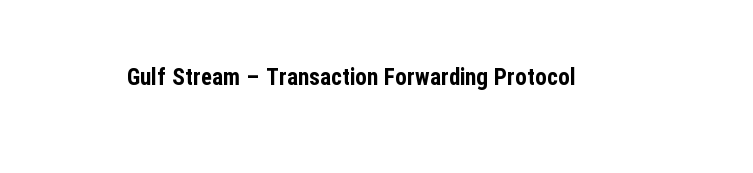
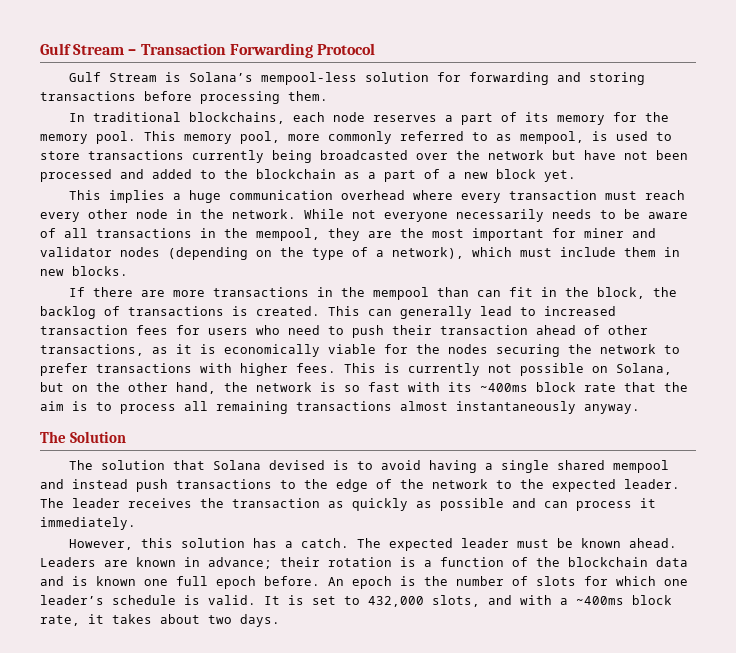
(577, 76) none -> [69,72,646,85] [40,91,328,104] [69,112,670,125] [40,131,672,144] [40,150,688,163] [40,169,576,182] [69,190,686,203] [40,209,688,222] [40,228,656,241] [40,247,680,260] [40,266,128,276] [69,287,678,300] [40,306,616,319] [40,325,648,338] [40,344,680,357] [40,363,672,376] [40,382,688,394] [40,401,640,414] [40,431,126,443] [69,460,670,473] [40,479,680,492] [40,498,656,511] [40,517,136,530] [69,538,678,551] [40,557,688,569] [40,576,688,589] [40,595,672,607] [40,614,280,627] // Gulf Stream is Solana’s mempool-less solution for forwarding and storing transactions before processing them. // In traditional blockchains, each node reserves a part of its memory for the memory pool. This memory pool, more commonly referred to as mempool, is used to store transactions currently being broadcasted over the network but have not been processed and added to the blockchain as a part of a new block yet. // This implies a huge communication overhead where every transaction must reach every other node in the network. While not everyone necessarily needs to be aware of all transactions in the mempool, they are the most important for miner and validator nodes (depending on the type of a network), which must include them in new blocks. // If there are more transactions in the mempool than can fit in the block, the backlog of transactions is created. This can generally lead to increased transaction fees for users who need to push their transaction ahead of other transactions, as it is economically viable for the nodes securing the network to prefer transactions with higher fees. This is currently not possible on Solana, but on the other hand, the network is so fast with its ~400ms block rate that the aim is to process all remaining transactions almost instantaneously anyway. // The Solution // The solution that Solana devised is to avoid having a single shared mempool and instead push transactions to the edge of the network to the expected leader. The leader receives the transaction as quickly as possible and can process it immediately. // However, this solution has a catch. The expected leader must be known ahead. Leaders are known in advance; their rotation is a function of the blockchain data and is known one full epoch before. An epoch is the number of slots for which one leader’s schedule is valid. It is set to 432,000 slots, and with a ~400ms block rate, it takes about two days.

